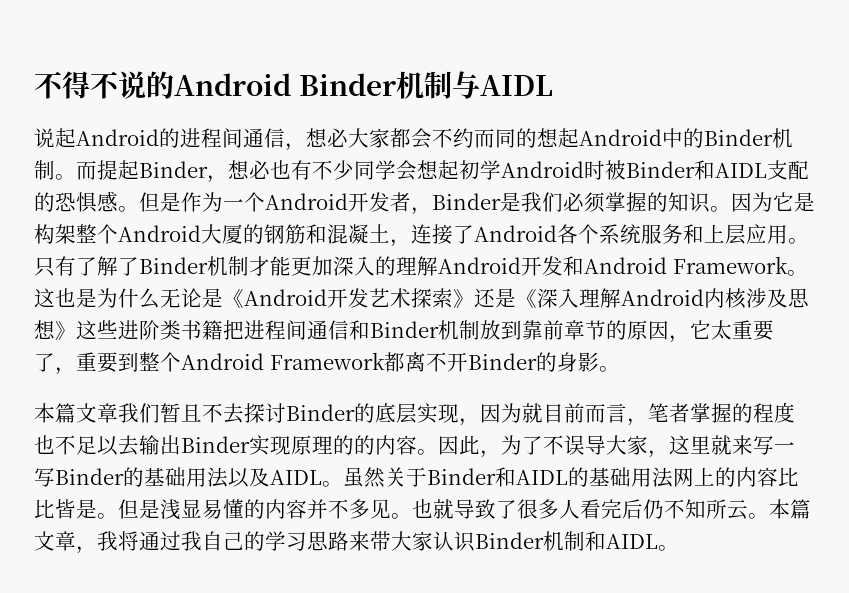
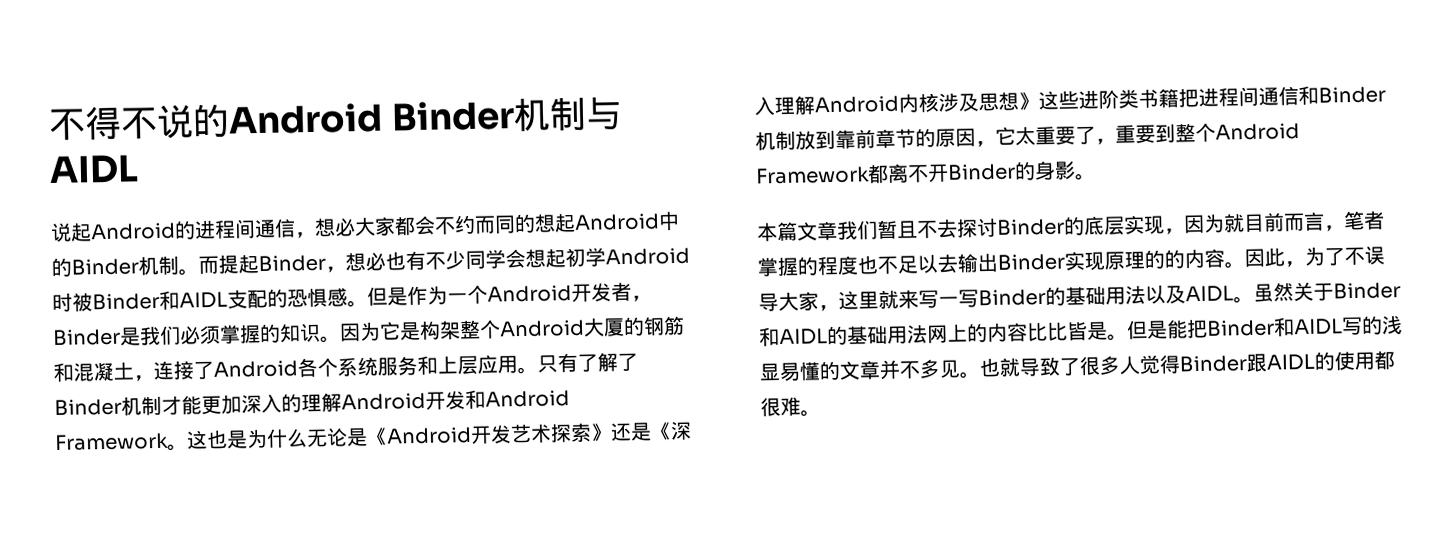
(160, 509) none -> [1166,315,1383,339] 能把Binder和AIDL写的
[265,499,307,519] 内容 -> [839,360,881,380] 文章
[580,499,811,520] [34,531,658,554] 看完后仍不知所云。本篇文章，我将通过我自己的学习思路来带大家认识Binder机制和AIDL -> [1139,350,1395,375] [760,396,801,417] 觉得Binder跟AIDL的使用都很难

